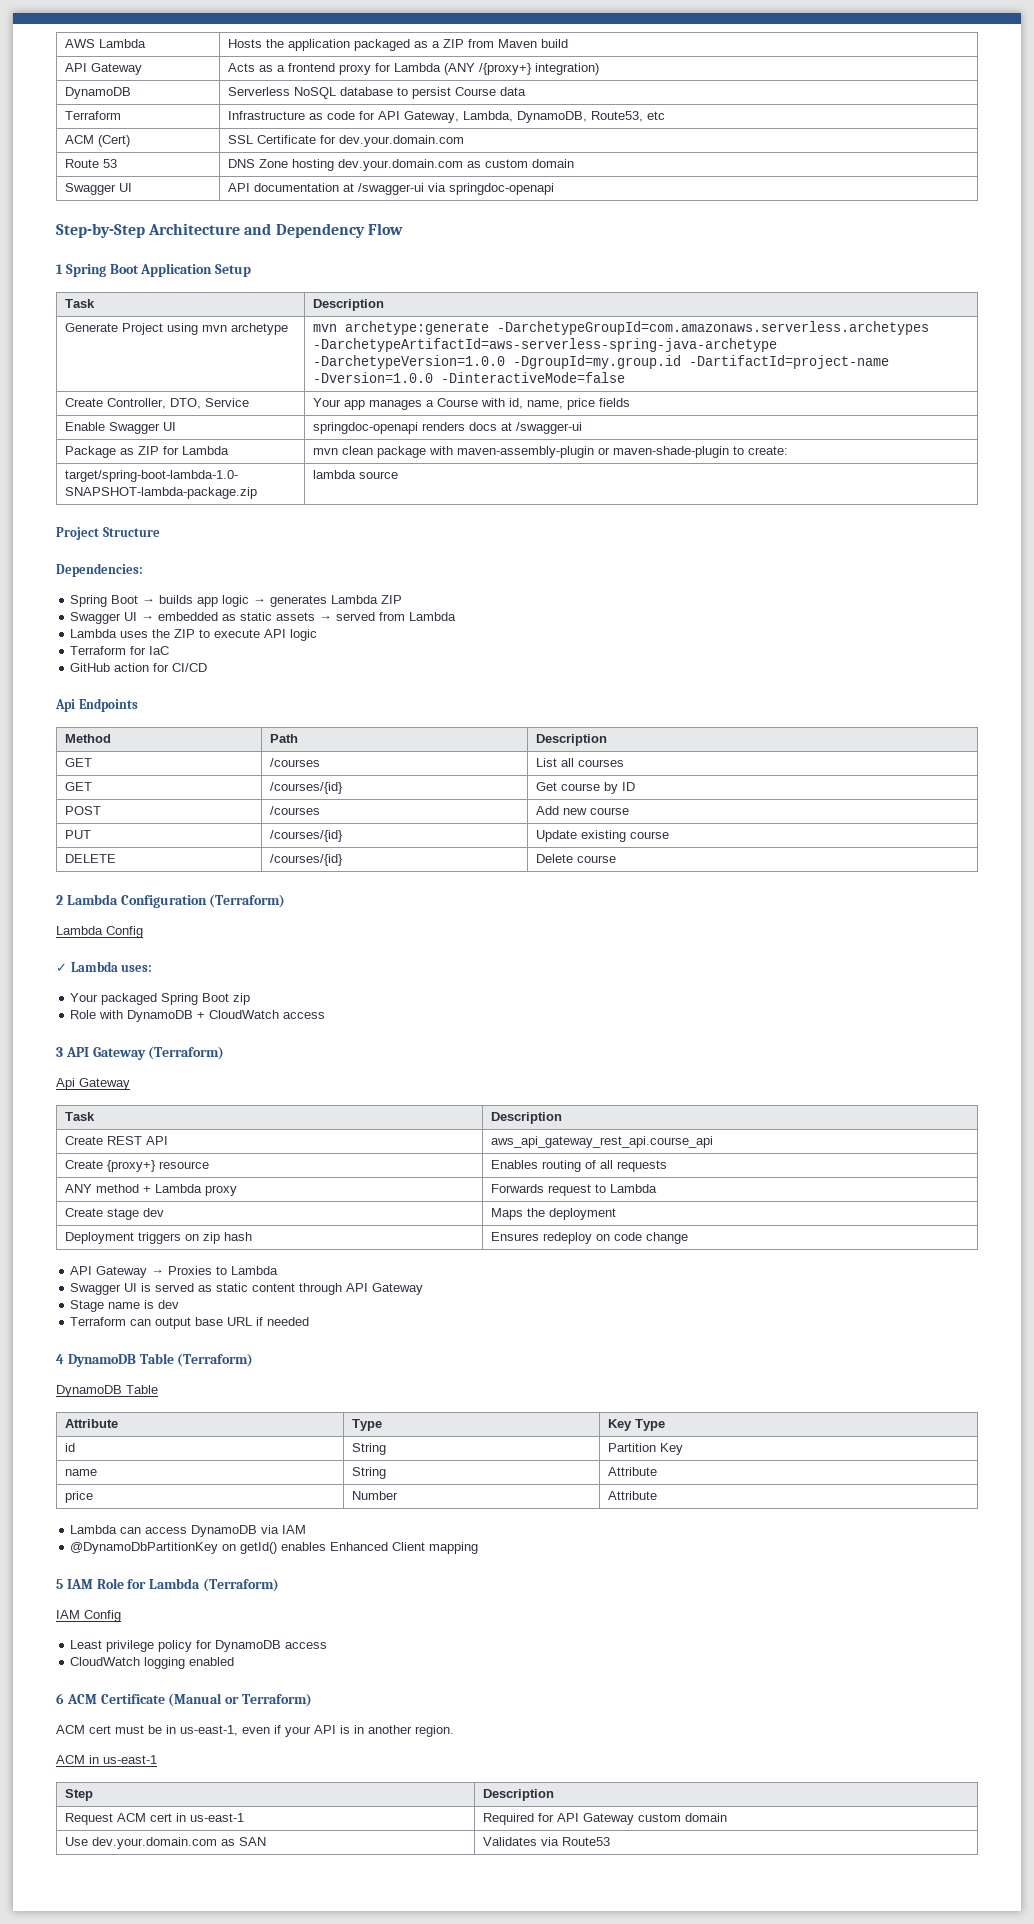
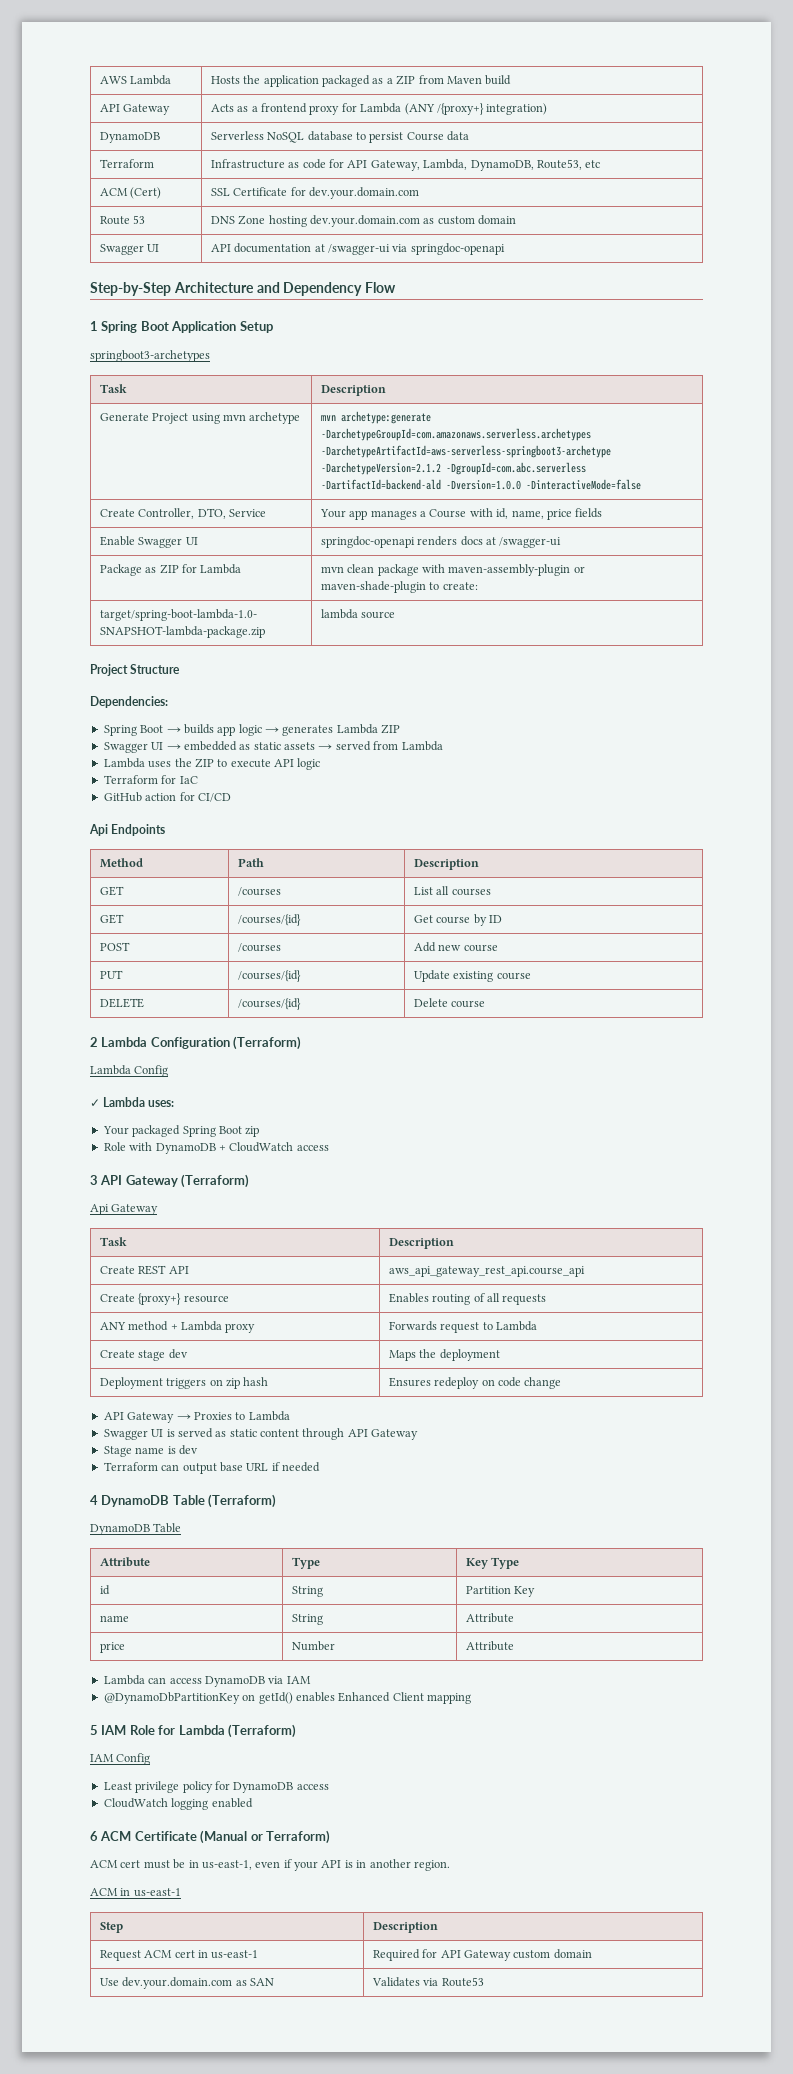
(252, 270) none -> [90,350,210,362] // springboot3-archetypes
[312,338,777,352] [312,355,889,369] -DarchetypeArtifactId=aws-serverless-spring-java-archetype -DarchetypeVersion=1.0.0 -DgroupId=my.group.id -DartifactId=project-name -> [320,445,611,458] [320,462,586,475] [320,479,441,490] -DarchetypeArtifactId=aws-serverless-springboot3-archetype -DarchetypeVersion=2.1.2 -DgroupId=com.abc.serverless -DartifactId=backend-ald

